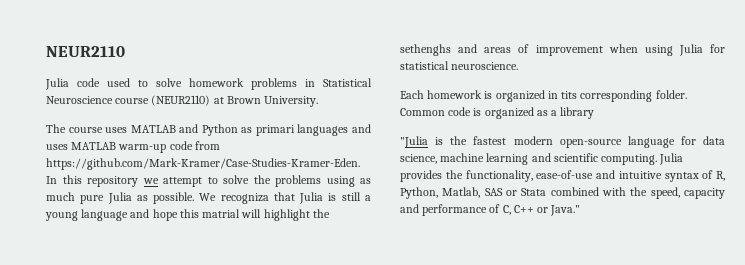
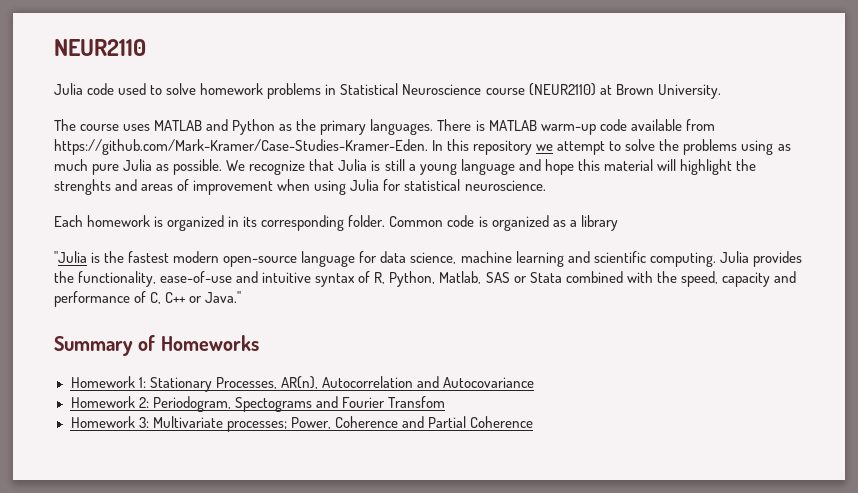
[255,124,371,136] [46,144,68,150] primari languages and uses -> [296,119,485,135] the primary languages. There is
(193, 145) none -> [630,119,682,131] available
[220,193,269,204] recogniza -> [249,160,306,175] recognize
[202,209,241,218] matrial -> [603,159,653,171] material
[400,44,451,56] sethenghs -> [54,179,111,195] strenghts
[561,91,578,99] tits -> [243,216,258,227] its
(581, 210) none -> [54,335,259,356] [70,376,534,392] [70,396,445,412] [70,416,533,432] // Summary of Homeworks // Homework 1: Stationary Processes, AR(n), Autocorrelation and Autocovariance // Homework 2: Periodogram, Spectograms and Fourier Transfom // Homework 3: Multivariate processes; Power, Coherence and Partial Coherence

